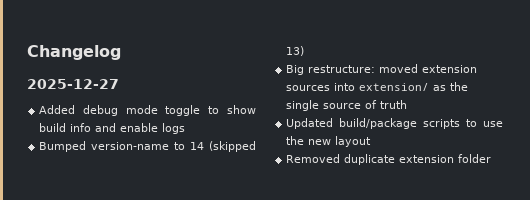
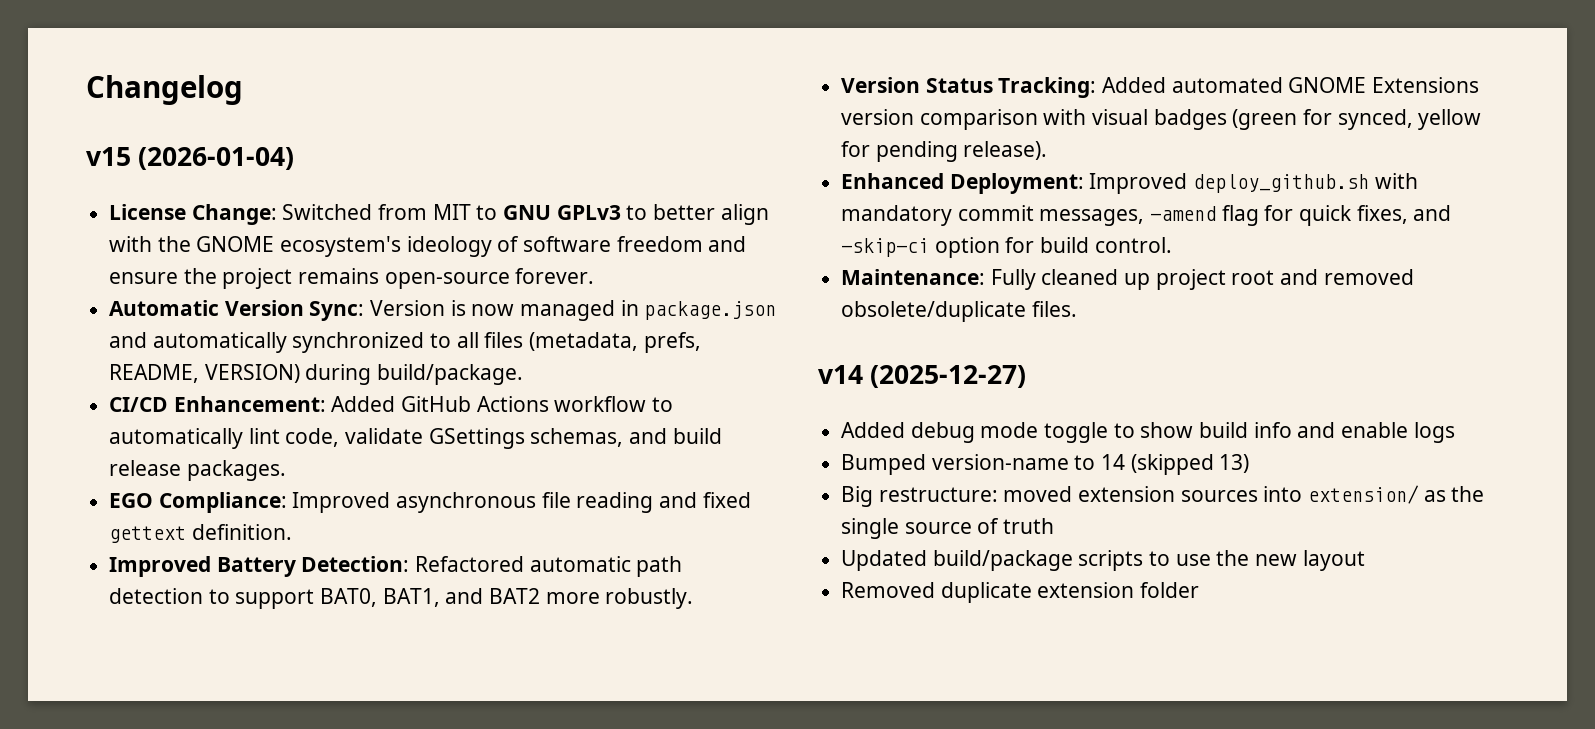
[27,79,119,89] 2025-12-27 -> [86,147,295,170] [109,204,769,225] [109,236,747,257] [109,268,595,289] [109,300,777,321] [109,332,701,353] [109,364,524,385] [109,396,674,412] [109,428,722,449] [109,460,286,481] [109,492,751,513] [109,524,292,543] [109,556,683,577] [109,588,694,609] [841,77,1480,98] [841,109,1482,130] [841,141,1048,162] [841,173,1418,194] [841,205,1452,226] [841,237,1172,258] [841,269,1414,290] [841,301,1077,322] [818,365,1027,388] v15 (2026-01-04) // License Change: Switched from MIT to GNU GPLv3 to better align with the GNOME ecosystem's ideology of software freedom and ensure the project remains open-source forever. // Automatic Version Sync: Version is now managed in package.json and automatically synchronized to all files (metadata, prefs, README, VERSION) during build/package. // CI/CD Enhancement: Added GitHub Actions workflow to automatically lint code, validate GSettings schemas, and build release packages. // EGO Compliance: Improved asynchronous file reading and fixed gettext definition. // Improved Battery Detection: Refactored automatic path detection to support BAT0, BAT1, and BAT2 more robustly. // Version Status Tracking: Added automated GNOME Extensions version comparison with visual badges (green for synced, yellow for pending release). // Enhanced Deployment: Improved deploy_github.sh with mandatory commit messages, -amend flag for quick fixes, and -skip-ci option for build control. // Maintenance: Fully cleaned up project root and removed obsolete/duplicate files. // v14 (2025-12-27)

